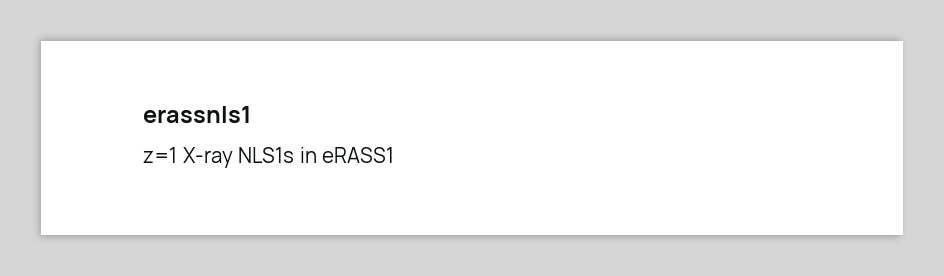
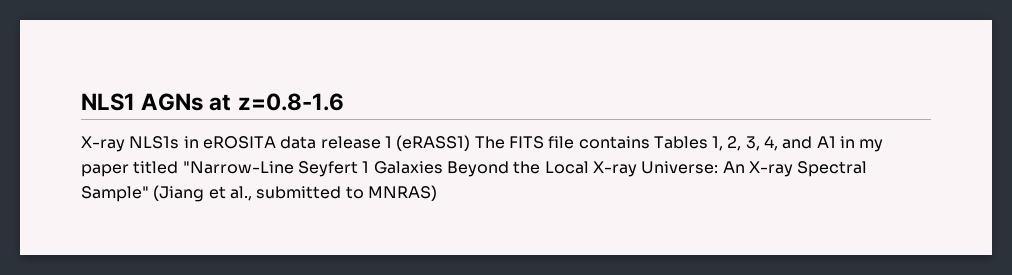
[143,106,251,123] [143,147,395,168] erassnls1 // z=1 X-ray NLS1s in eRASS1 -> [81,93,344,111] [81,135,884,152] [81,161,868,177] [81,185,437,202] NLS1 AGNs at z=0.8-1.6 // X-ray NLS1s in eROSITA data release 1 (eRASS1) The FITS file contains Tables 1, 2, 3, 4, and A1 in my paper titled "Narrow-Line Seyfert 1 Galaxies Beyond the Local X-ray Universe: An X-ray Spectral Sample" (Jiang et al., submitted to MNRAS)

